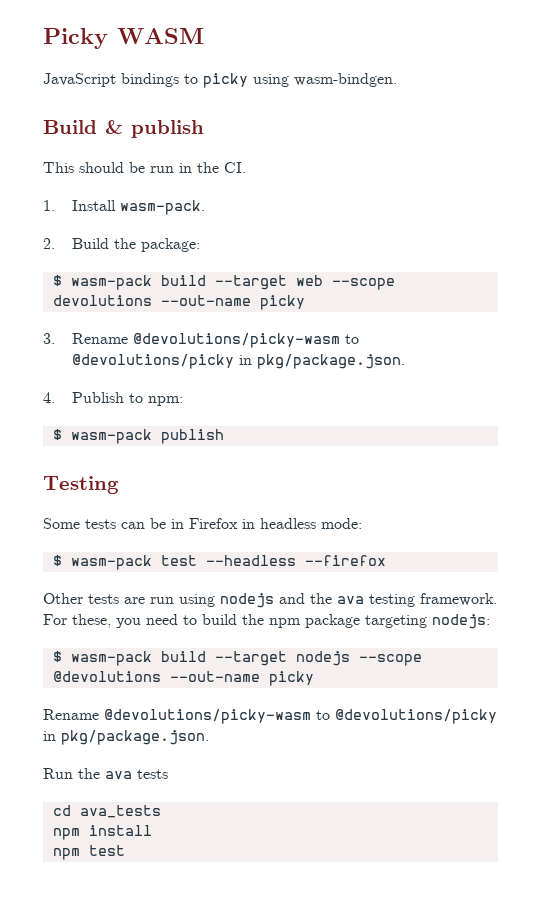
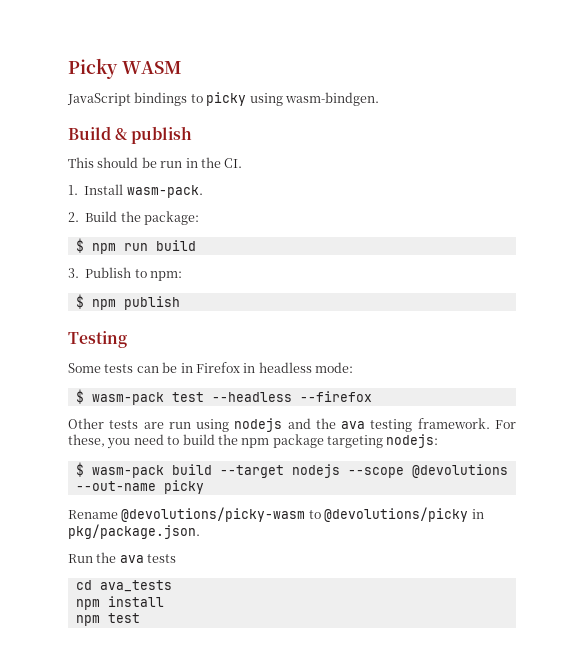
[70,275,395,290] [52,295,305,310] [43,333,360,348] [72,354,406,369] [43,392,55,403] wasm-pack build --target web --scope devolutions --out-name picky // 3. Rename @devolutions/picky-wasm to @devolutions/picky in pkg/package.json. // 4. -> [91,240,196,254] [68,268,79,278] npm run build // 3.
[70,429,152,444] wasm-pack -> [91,299,116,310] npm

